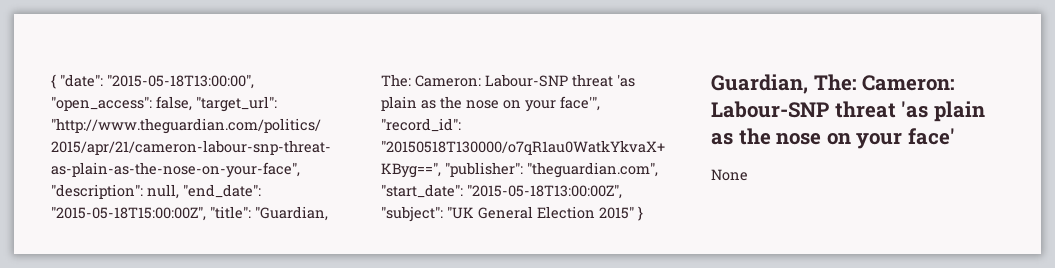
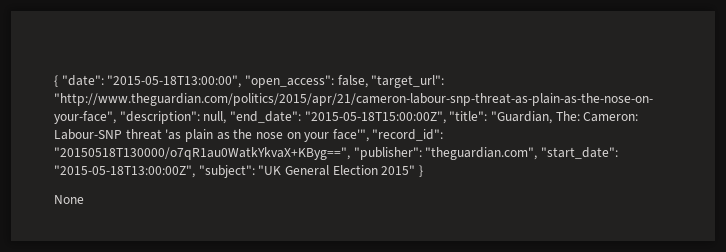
[711,74,956,94] [711,101,985,122] [711,128,955,149] // Guardian, The: Cameron: Labour-SNP threat 'as plain as the nose on your face' -> (423, 171) none

